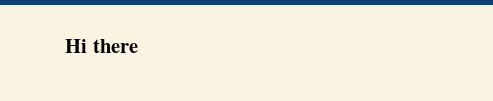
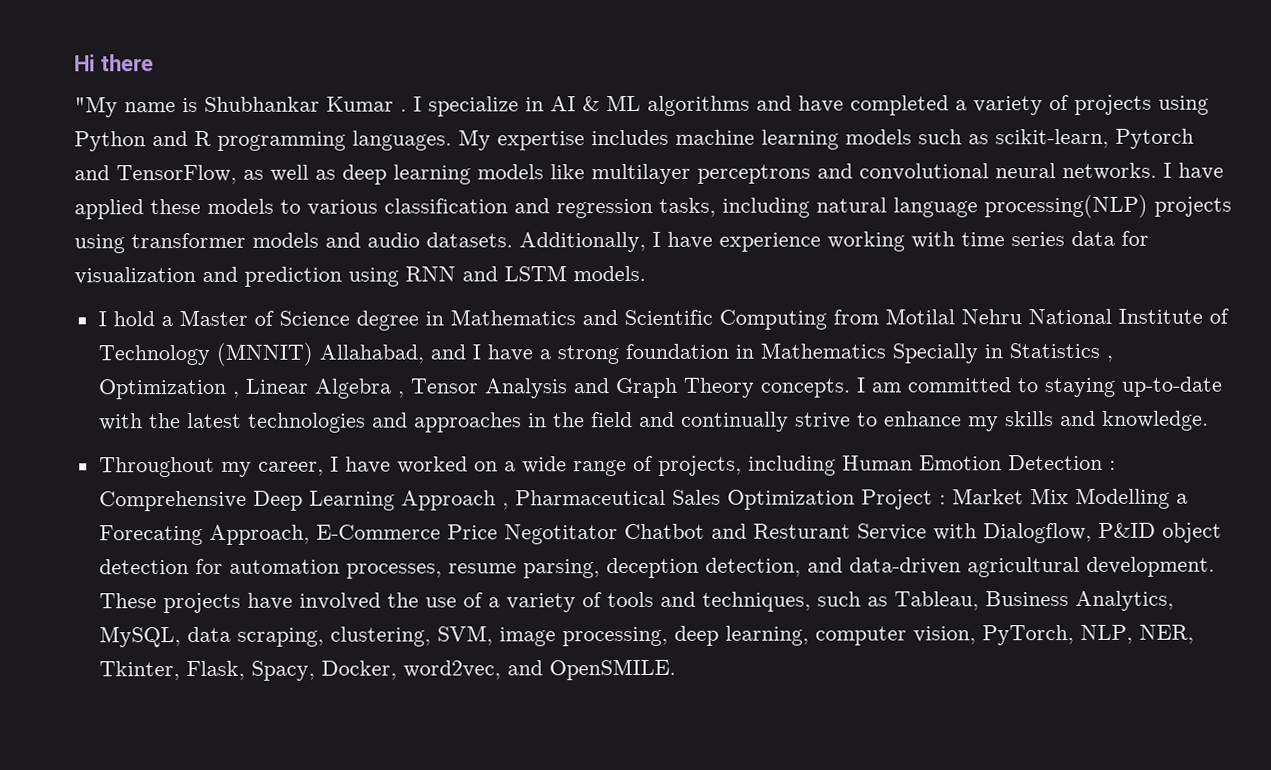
(138, 46) none -> [74,94,1209,118] [74,128,1194,152] [74,162,1224,185] [74,194,1232,220] [74,230,1149,254] [74,265,646,287] [97,308,1229,331] [97,342,1113,366] [97,376,1223,400] [98,410,1209,433] [98,454,1116,478] [98,487,1188,512] [98,522,1222,546] [98,556,1215,579] [98,590,1174,614] [98,624,1194,648] [98,658,676,681] // "My name is Shubhankar Kumar . I specialize in AI & ML algorithms and have completed a variety of projects using Python and R programming languages. My expertise includes machine learning models such as scikit-learn, Pytorch and TensorFlow, as well as deep learning models like multilayer perceptrons and convolutional neural networks. I have applied these models to various classification and regression tasks, including natural language processing(NLP) projects using transformer models and audio datasets. Additionally, I have experience working with time series data for visualization and prediction using RNN and LSTM models. // I hold a Master of Science degree in Mathematics and Scientific Computing from Motilal Nehru National Institute of Technology (MNNIT) Allahabad, and I have a strong foundation in Mathematics Specially in Statistics , Optimization , Linear Algebra , Tensor Analysis and Graph Theory concepts. I am committed to staying up-to-date with the latest technologies and approaches in the field and continually strive to enhance my skills and knowledge. // Throughout my career, I have worked on a wide range of projects, including Human Emotion Detection : Comprehensive Deep Learning Approach , Pharmaceutical Sales Optimization Project : Market Mix Modelling a Forecating Approach, E-Commerce Price Negotitator Chatbot and Resturant Service with Dialogflow, P&ID object detection for automation processes, resume parsing, deception detection, and data-driven agricultural development. These projects have involved the use of a variety of tools and techniques, such as Tableau, Business Analytics, MySQL, data scraping, clustering, SVM, image processing, deep learning, computer vision, PyTorch, NLP, NER, Tkinter, Flask, Spacy, Docker, word2vec, and OpenSMILE.

